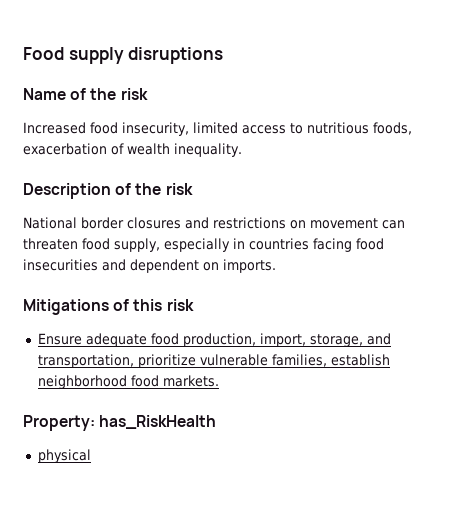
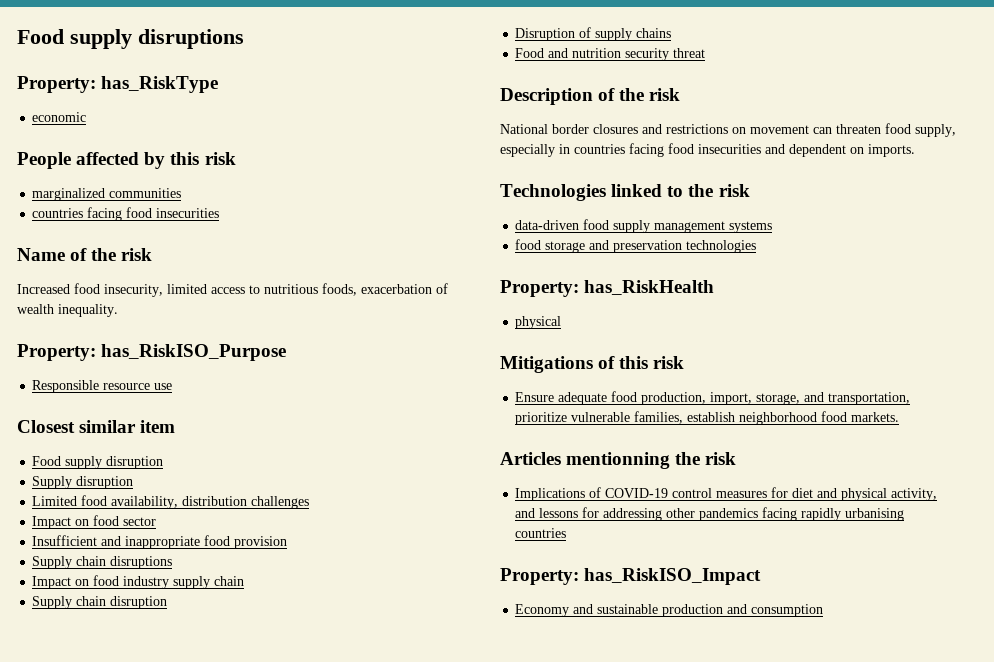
(224, 55) none -> [17,76,219,93] [32,112,87,122] [17,152,236,169] [32,188,182,201] [32,207,220,221] // Property: has_RiskType // economic // People affected by this risk // marginalized communities // countries facing food insecurities
(242, 150) none -> [17,344,287,361] [32,380,173,393] [17,420,176,433] [32,456,164,469] [32,476,134,489] [32,495,310,509] [32,515,157,529] [32,535,288,549] [32,556,173,569] [32,575,245,589] [32,596,168,609] [515,27,672,41] [515,48,706,61] // Property: has_RiskISO_Purpose // Responsible resource use // Closest similar item // Food supply disruption // Supply disruption // Limited food availability, distribution challenges // Impact on food sector // Insufficient and inappropriate food provision // Supply chain disruptions // Impact on food industry supply chain // Supply chain disruption // Disruption of supply chains // Food and nutrition security threat
(276, 266) none -> [500,184,750,201] [515,219,773,233] [515,239,757,253] [500,280,715,297] [515,316,562,329] // Technologies linked to the risk // data-driven food supply management systems // food storage and preservation technologies // Property: has_RiskHealth // physical
[23,415,217,431] [37,449,91,463] Property: has_RiskHealth // physical -> [500,452,737,469] [515,487,938,501] [515,507,905,521] [515,528,567,538] [500,568,762,585] [515,604,824,617] Articles mentionning the risk // Implications of COVID-19 control measures for diet and physical activity, and lessons for addressing other pandemics facing rapidly urbanising countries // Property: has_RiskISO_Impact // Economy and sustainable production and consumption

